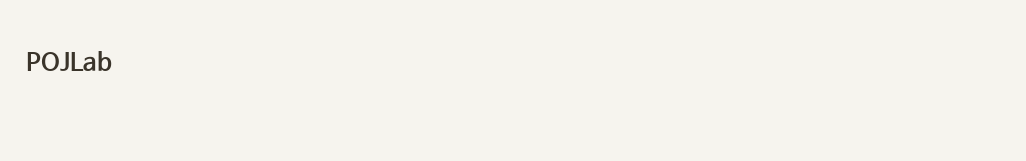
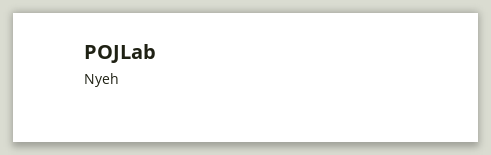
(112, 61) none -> [84,73,119,87] // Nyeh

